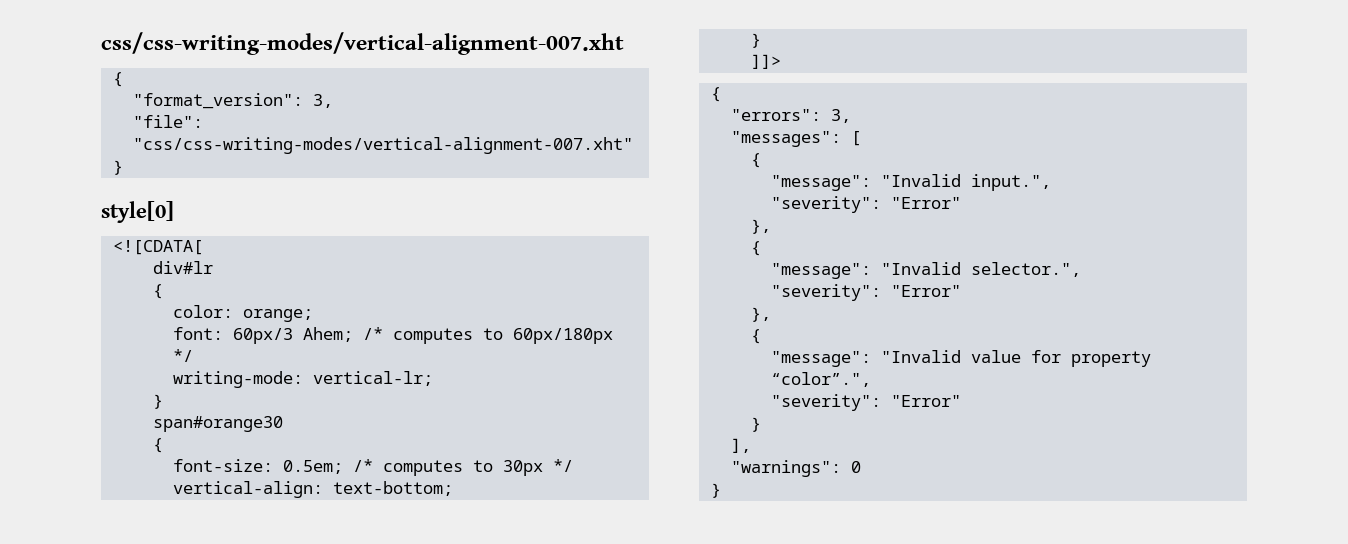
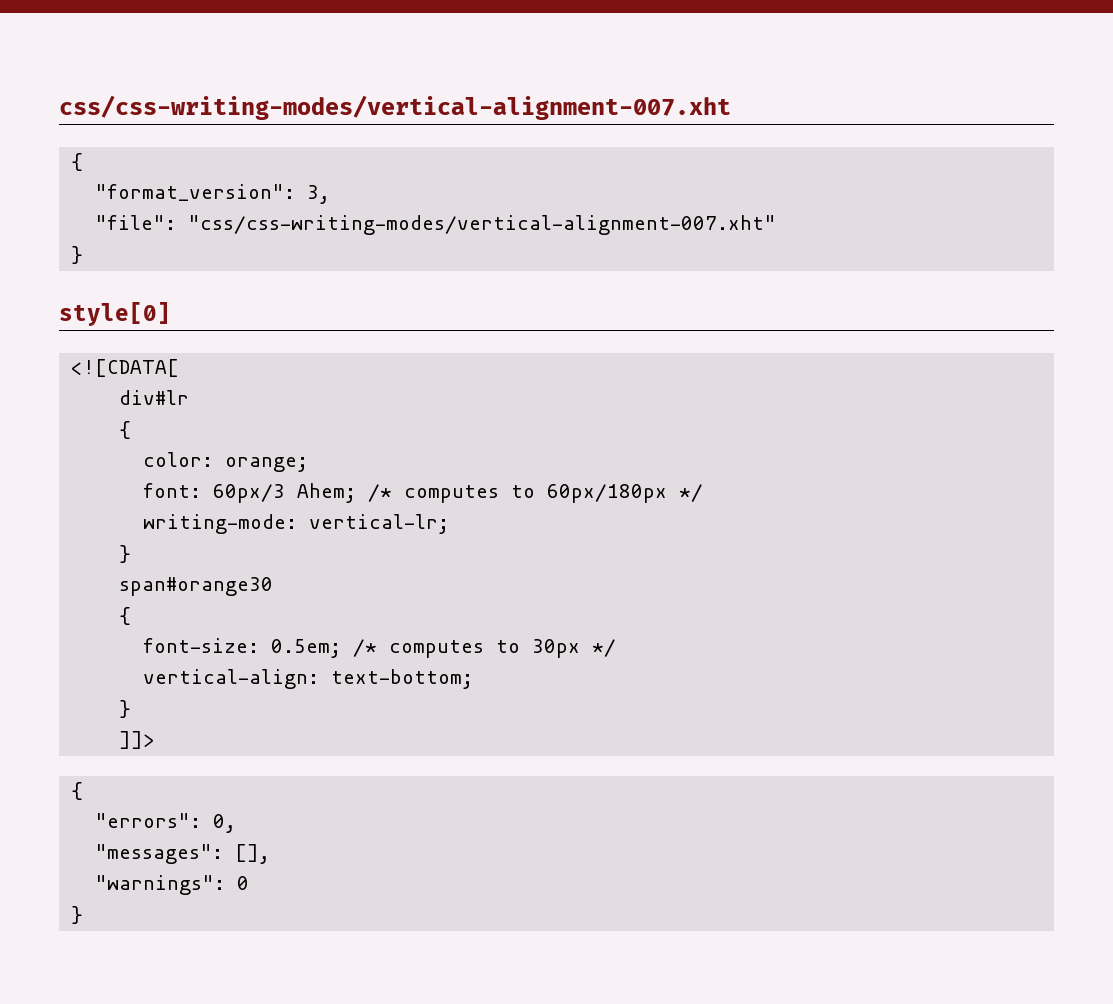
[830,109,851,123] 3, -> [213,814,236,833] 0,
[850,131,861,146] [750,153,761,168] [770,174,1051,191] [770,196,961,213] [750,219,771,234] [750,241,761,256] [770,262,1081,279] [770,284,961,301] [750,307,771,322] [750,329,761,344] [770,350,1151,367] [770,372,871,387] [770,394,961,411] [750,417,761,432] [730,438,751,453] [ // { // "message": "Invalid input.", // "severity": "Error" // }, // { // "message": "Invalid selector.", // "severity": "Error" // }, // { // "message": "Invalid value for property “color”.", // "severity": "Error" // } // ], -> [235,844,270,864] [],

